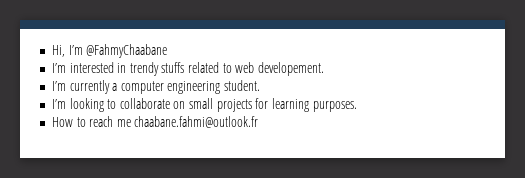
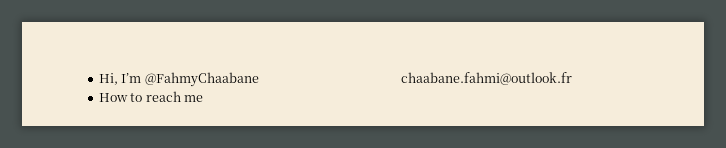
[51,62,325,76] [51,80,261,94] [51,98,357,112] // I’m interested in trendy stuffs related to web developement. // I’m currently a computer engineering student. // I’m looking to collaborate on small projects for learning purposes. -> (259, 79) none

